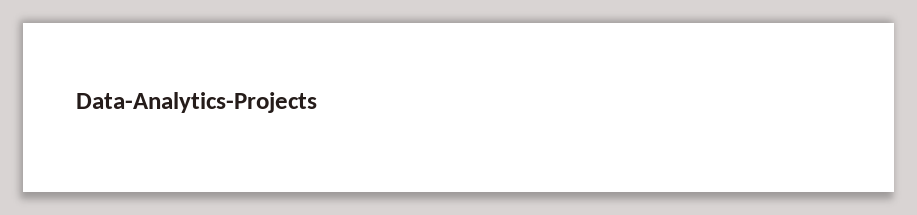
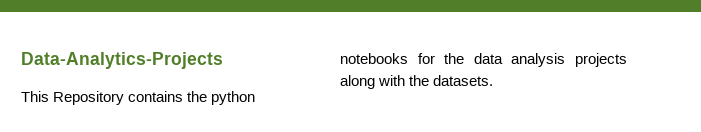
(317, 102) none -> [21,91,256,105] [340,53,627,67] [340,75,494,89] // This Repository contains the python notebooks for the data analysis projects along with the datasets.

